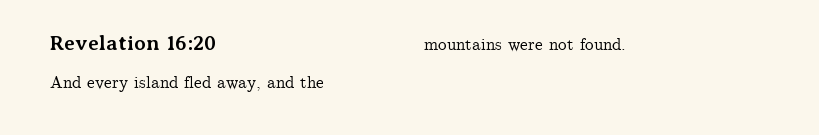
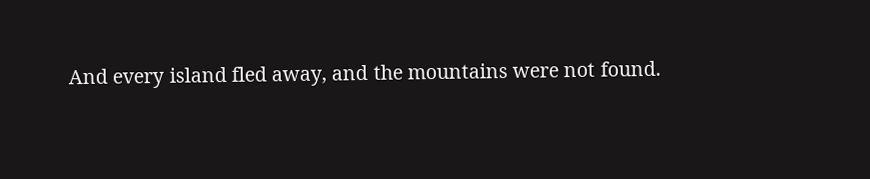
[50,35,216,50] Revelation 16:20 // -> (68, 76) none

